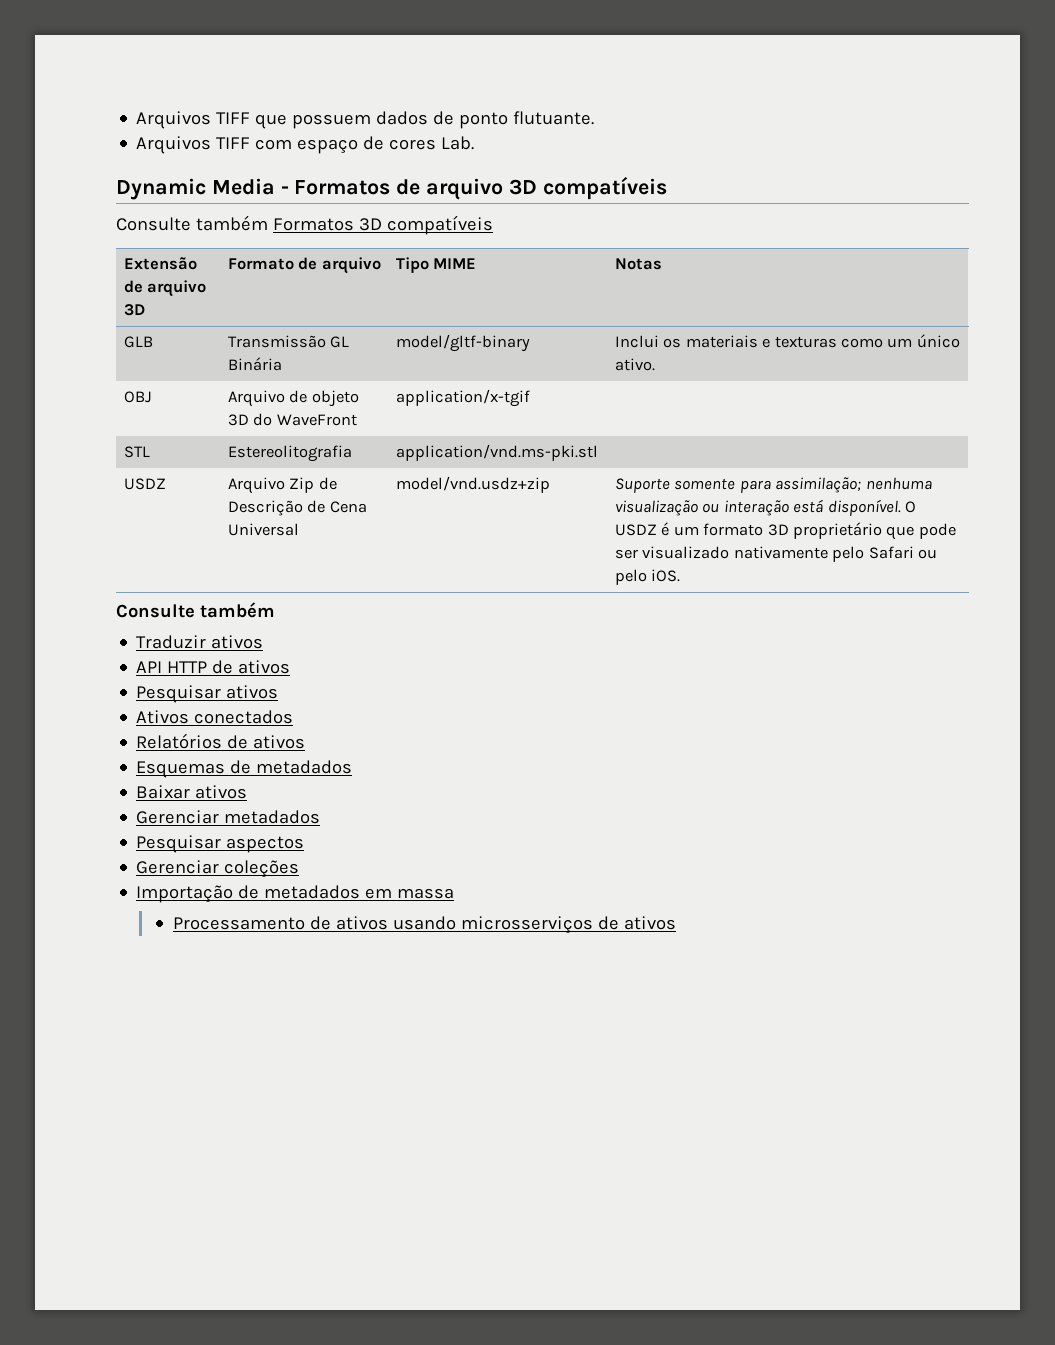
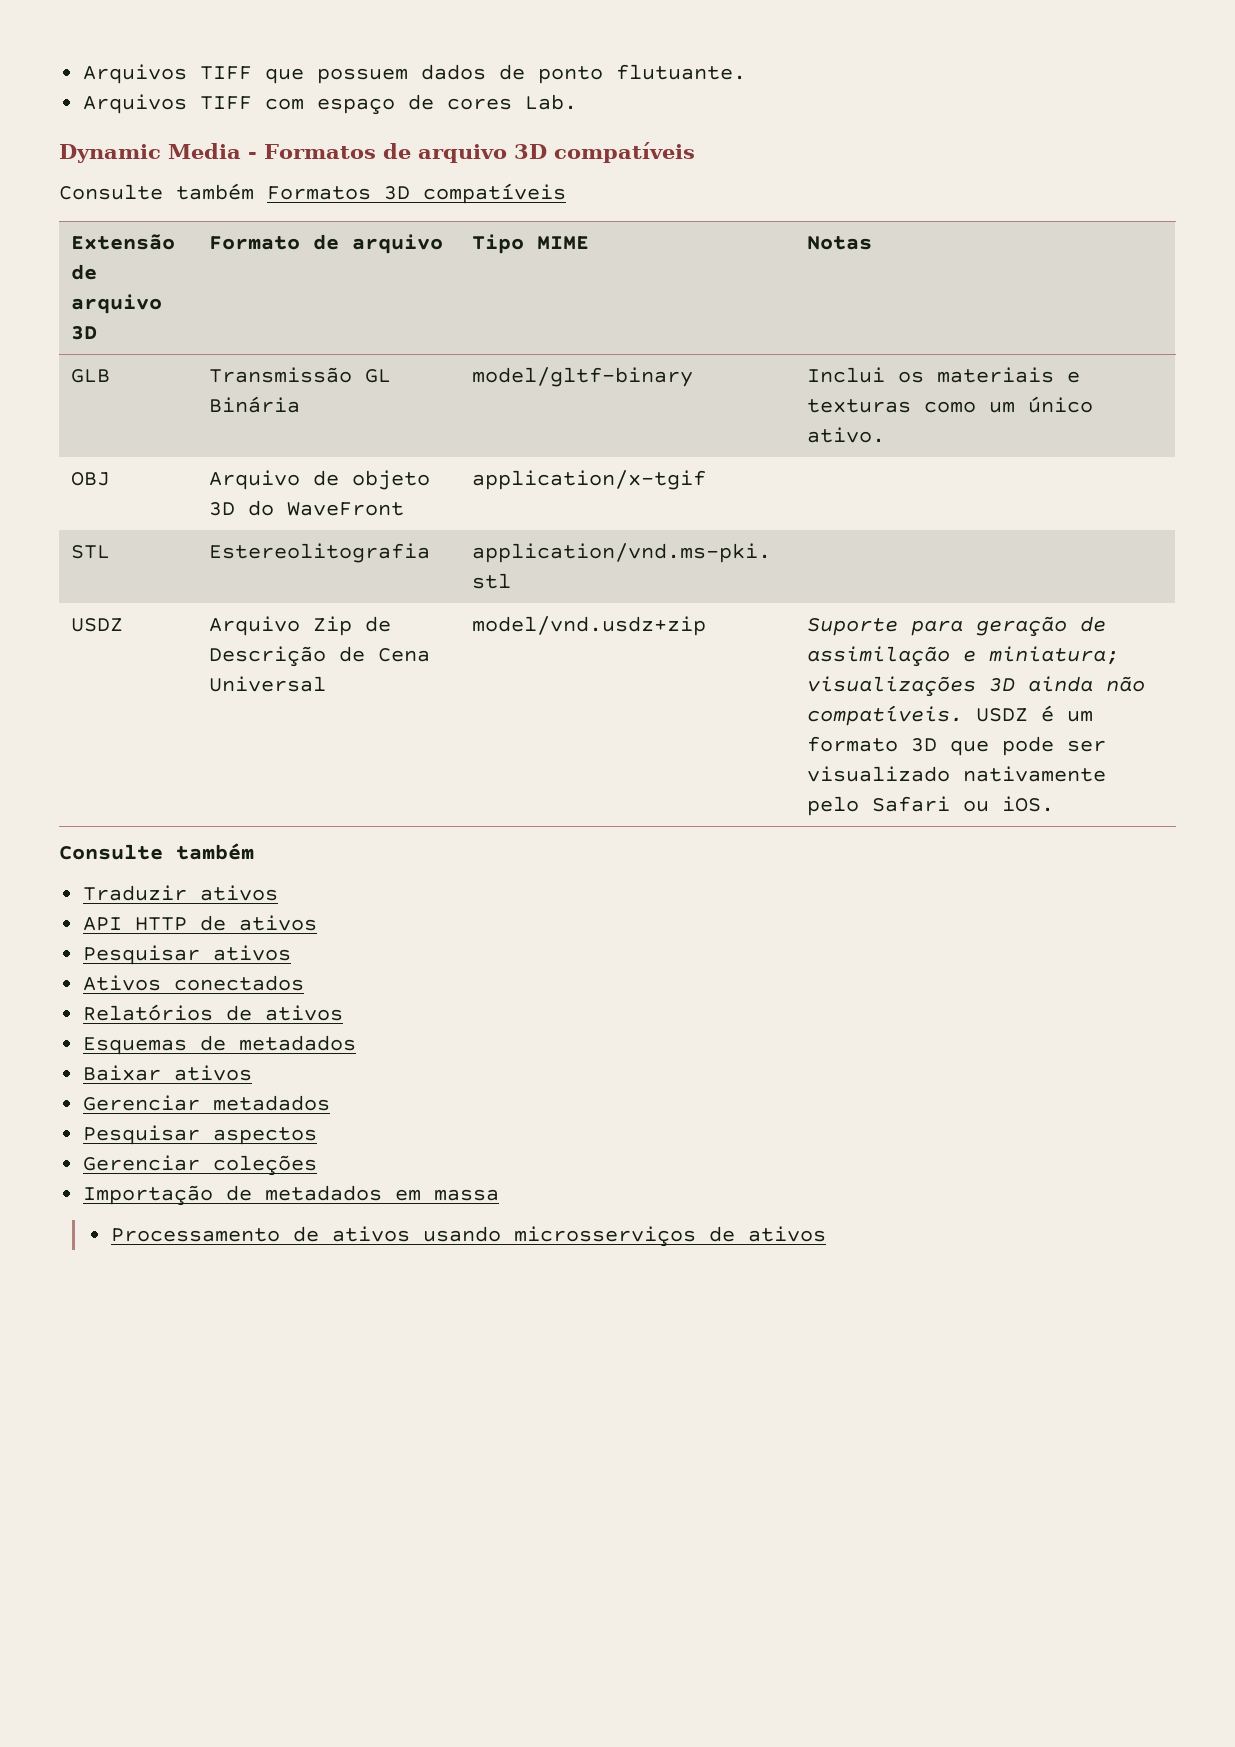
[674,477,932,493] [614,499,916,516] somente para assimilação; nenhuma visualização ou interação está disponível. O -> [911,616,1107,637] [807,646,1120,667] [807,676,1146,697] [807,705,964,726] para geração de assimilação e miniatura; visualizações 3D ainda não compatíveis.
[792,522,882,539] proprietário -> (938, 745) none
[614,569,647,585] pelo -> (990, 806) none

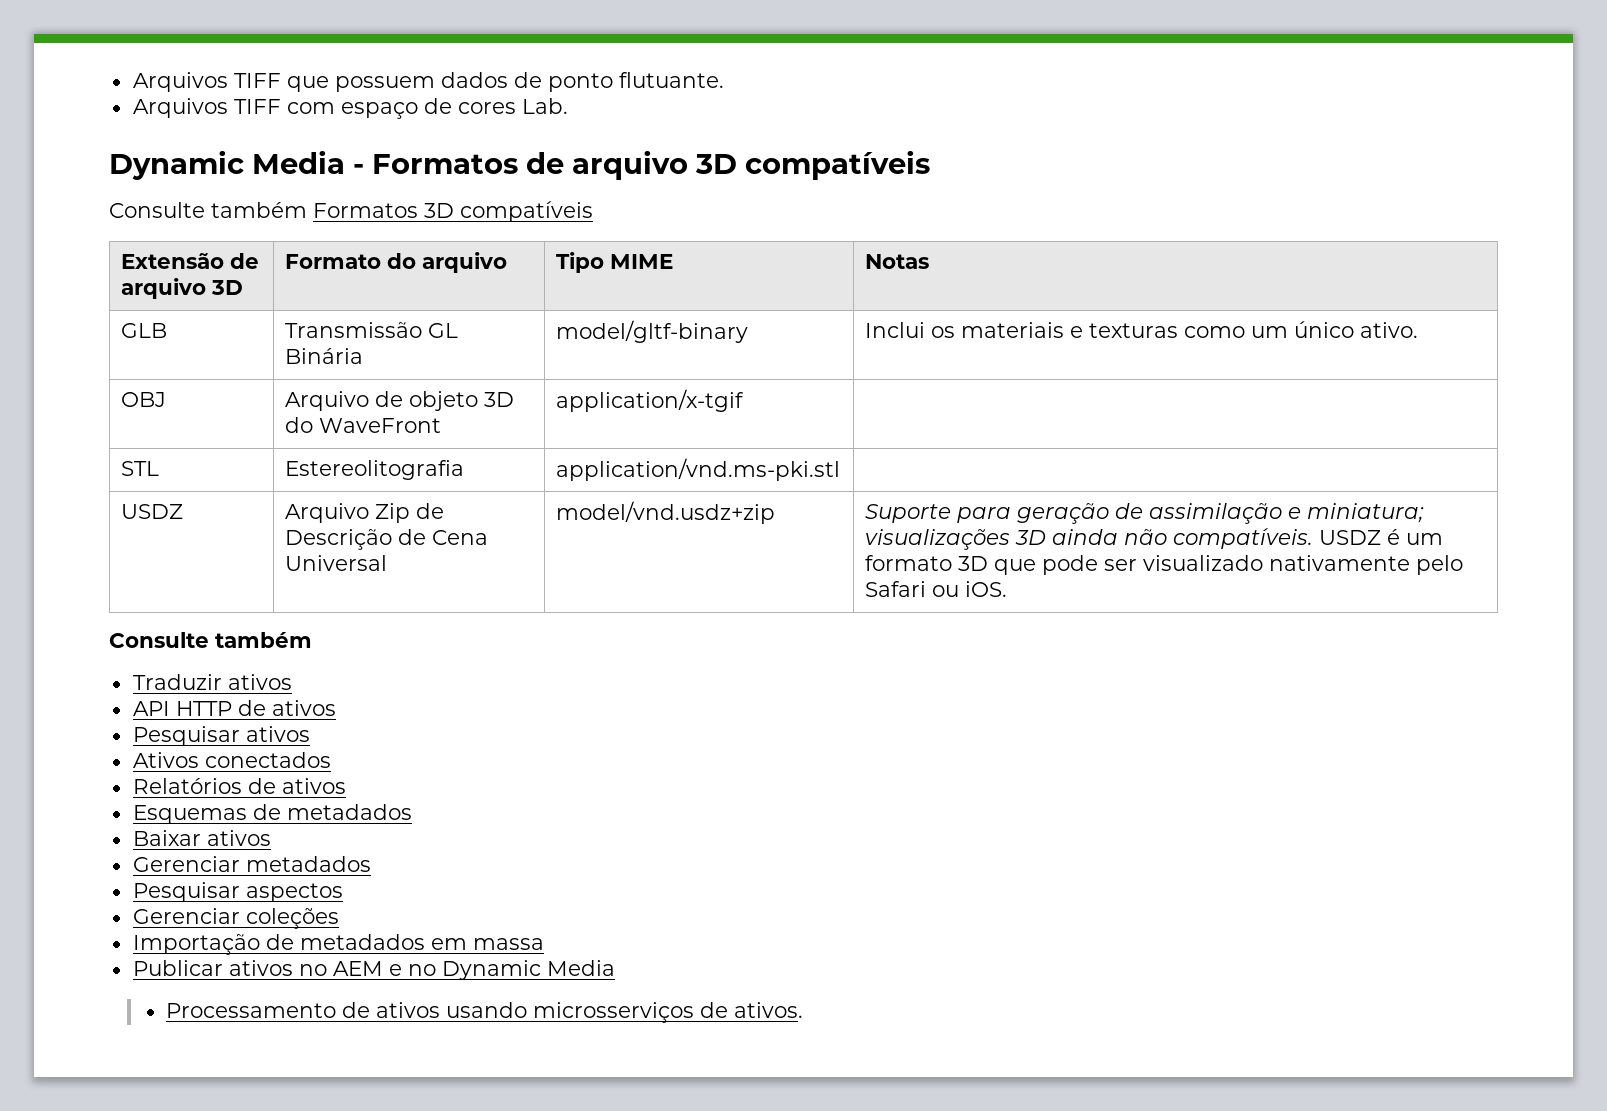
[313,234,340,250] de -> [387,253,417,269] do
(500, 1195) none -> [132,960,615,980] // Publicar ativos no AEM e no Dynamic Media
[748,1226,827,1242] ativos -> [734,1002,804,1018] ativos.

